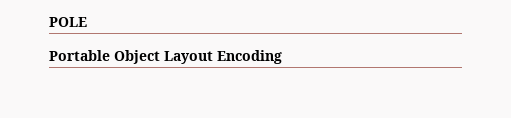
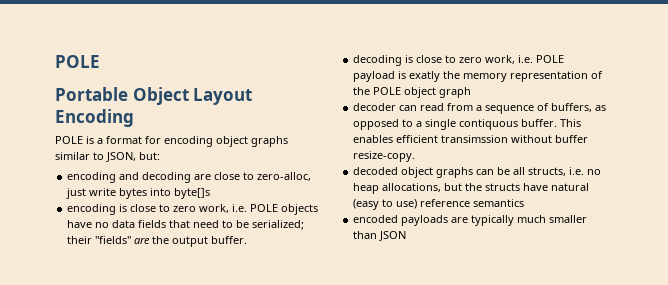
(282, 57) none -> [55,136,288,147] [55,152,160,162] [67,172,312,183] [66,188,211,199] [67,204,319,215] [67,220,305,230] [67,236,248,247] [353,55,565,66] [353,71,604,82] [353,87,472,98] [353,103,607,114] [353,119,582,130] [353,135,589,143] [353,151,416,162] [353,167,602,178] [353,183,590,194] [353,199,525,210] [353,215,588,226] [353,231,407,241] // POLE is a format for encoding object graphs similar to JSON, but: // encoding and decoding are close to zero-alloc, just write bytes into byte[]s // encoding is close to zero work, i.e. POLE objects have no data fields that need to be serialized; their "fields" are the output buffer. // decoding is close to zero work, i.e. POLE payload is exatly the memory representation of the POLE object graph // decoder can read from a sequence of buffers, as opposed to a single contiquous buffer. This enables efficient transimssion without buffer resize-copy. // decoded object graphs can be all structs, i.e. no heap allocations, but the structs have natural (easy to use) reference semantics // encoded payloads are typically much smaller than JSON

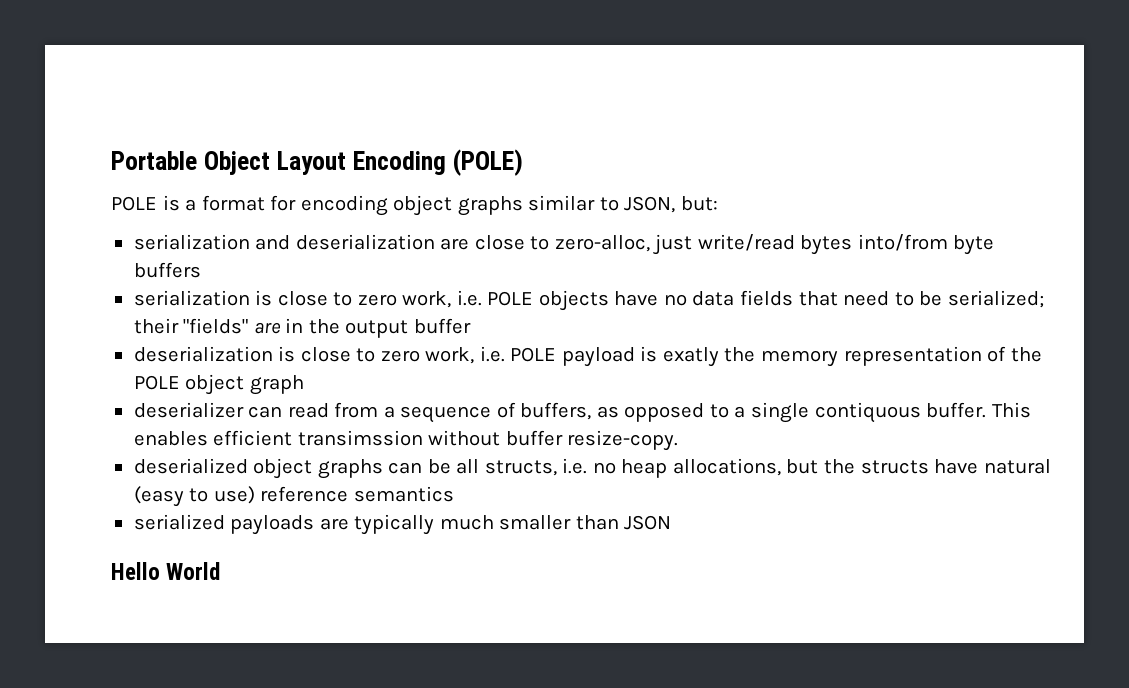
[55,55,100,68] POLE // -> (111, 160) none
(134, 118) none -> [452,149,523,176] (POLE)
[67,172,192,183] encoding and decoding -> [133,234,435,250] serialization and deserialization
[89,188,211,199] [67,204,117,215] write bytes into byte[]s // encoding -> [697,234,995,255] [133,262,201,278] [133,290,250,306] write/read bytes into/from byte buffers // serialization
(151, 240) none -> [285,318,304,333] in
[211,236,248,244] [353,55,403,66] buffer. // decoding -> [413,318,471,334] [133,346,273,362] buffer // deserialization
[353,103,397,111] decoder -> [133,402,244,418] deserializer
[353,167,399,175] decoded -> [133,458,248,474] deserialized
[353,215,399,223] encoded -> [133,514,225,530] serialized
(407, 236) none -> [111,562,221,580] // Hello World

